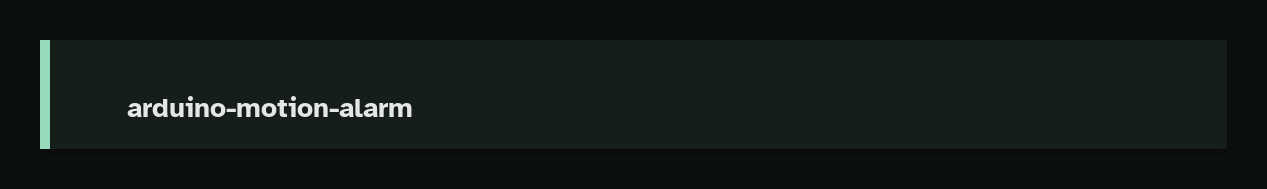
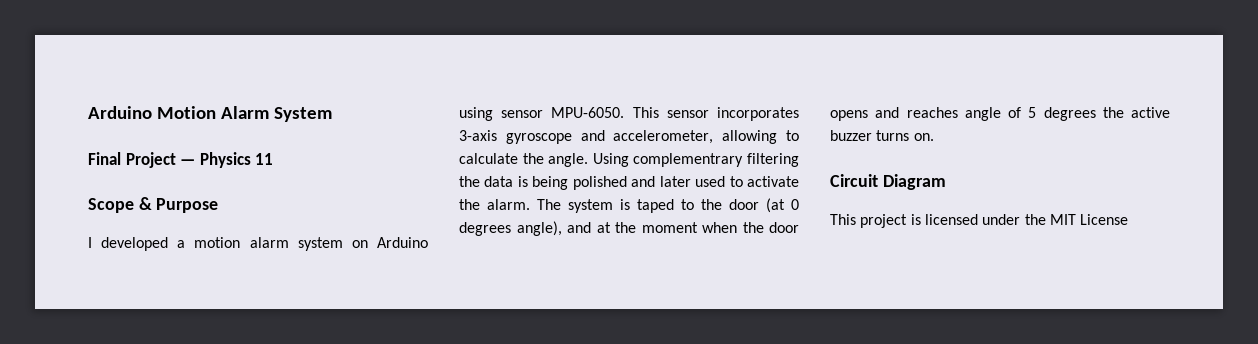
[127,96,413,117] arduino-motion-alarm -> [88,106,332,122] [88,152,274,168] [88,197,219,213] [88,237,428,251] [459,107,799,121] [459,130,799,144] [459,153,799,167] [459,176,799,190] [459,198,799,213] [459,221,799,236] [830,107,1170,121] [830,130,934,141] [830,174,946,190] [830,214,1129,228] Arduino Motion Alarm System // Final Project — Physics 11 // Scope & Purpose // I developed a motion alarm system on Arduino using sensor MPU-6050. This sensor incorporates 3-axis gyroscope and accelerometer, allowing to calculate the angle. Using complementrary filtering the data is being polished and later used to activate the alarm. The system is taped to the door (at 0 degrees angle), and at the moment when the door opens and reaches angle of 5 degrees the active buzzer turns on. // Circuit Diagram // This project is licensed under the MIT License

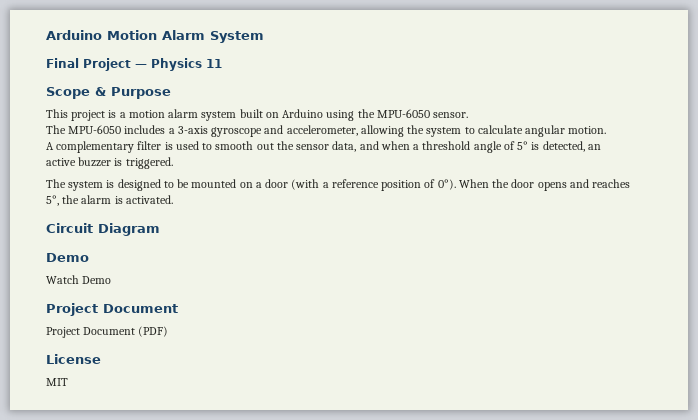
[88,237,169,251] I developed -> [46,109,117,121] This project is
(343, 244) none -> [239,109,263,118] built
[501,107,799,121] sensor MPU-6050. This sensor incorporates -> [357,109,469,118] [46,125,175,134] the MPU-6050 sensor. // The MPU-6050 includes a
[786,130,799,141] [459,153,799,167] [459,176,799,190] [459,198,799,213] [459,221,737,236] to calculate the angle. Using complementrary filtering the data is being polished and later used to activate the alarm. The system is taped to the door (at 0 degrees angle), and at the moment when -> [407,125,607,137] [46,141,601,153] [46,157,173,169] [46,179,489,191] the system to calculate angular motion. // A complementary filter is used to smooth out the sensor data, and when a threshold angle of 5° is detected, an active buzzer is triggered. // The system is designed to be mounted on a door (with a reference position of 0°). When
[964,107,1170,121] [830,130,934,141] [830,174,946,190] [830,214,1129,228] angle of 5 degrees the active buzzer turns on. // Circuit Diagram // This project is licensed under the MIT License -> [46,195,173,206] [46,223,160,236] [46,253,89,262] [46,275,112,284] [46,303,178,316] [46,326,169,338] [46,354,101,364] [46,378,68,386] 5°, the alarm is activated. // Circuit Diagram // Demo // Watch Demo // Project Document // Project Document (PDF) // License // MIT

